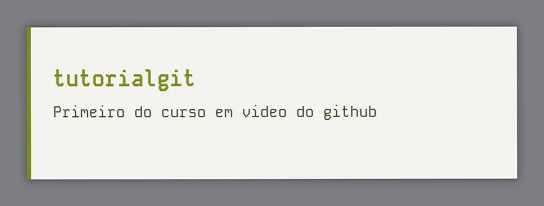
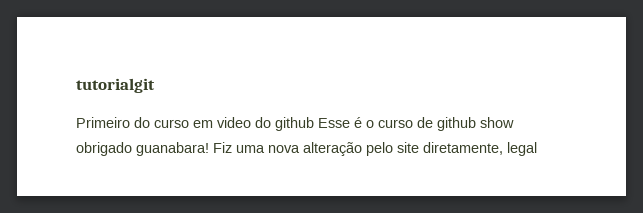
(378, 112) none -> [318,117,514,131] [76,142,537,156] Esse é o curso de github show obrigado guanabara! Fiz uma nova alteração pelo site diretamente, legal

